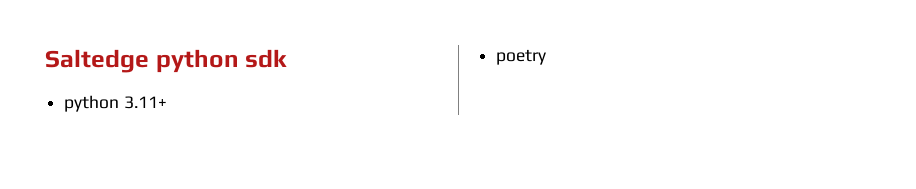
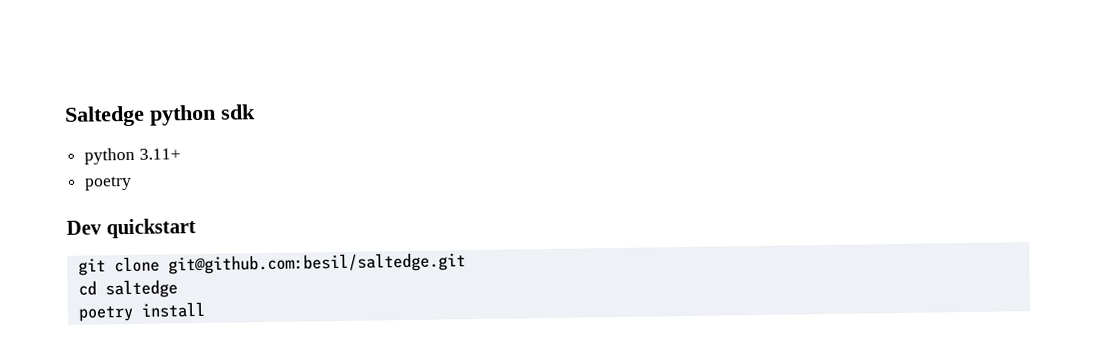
(547, 57) none -> [66,218,196,239] [77,252,466,276] [77,279,178,299] [77,301,205,322] // Dev quickstart // git clone git@github.com:besil/saltedge.git // cd saltedge // poetry install

